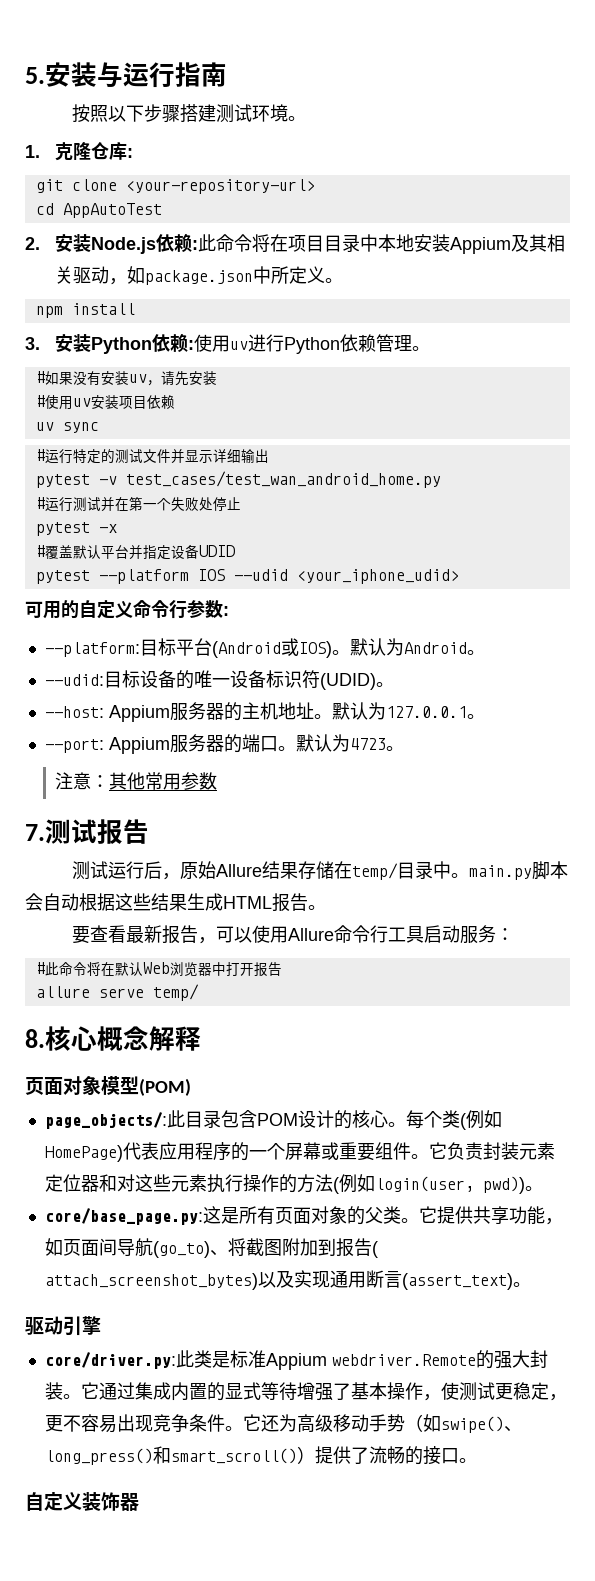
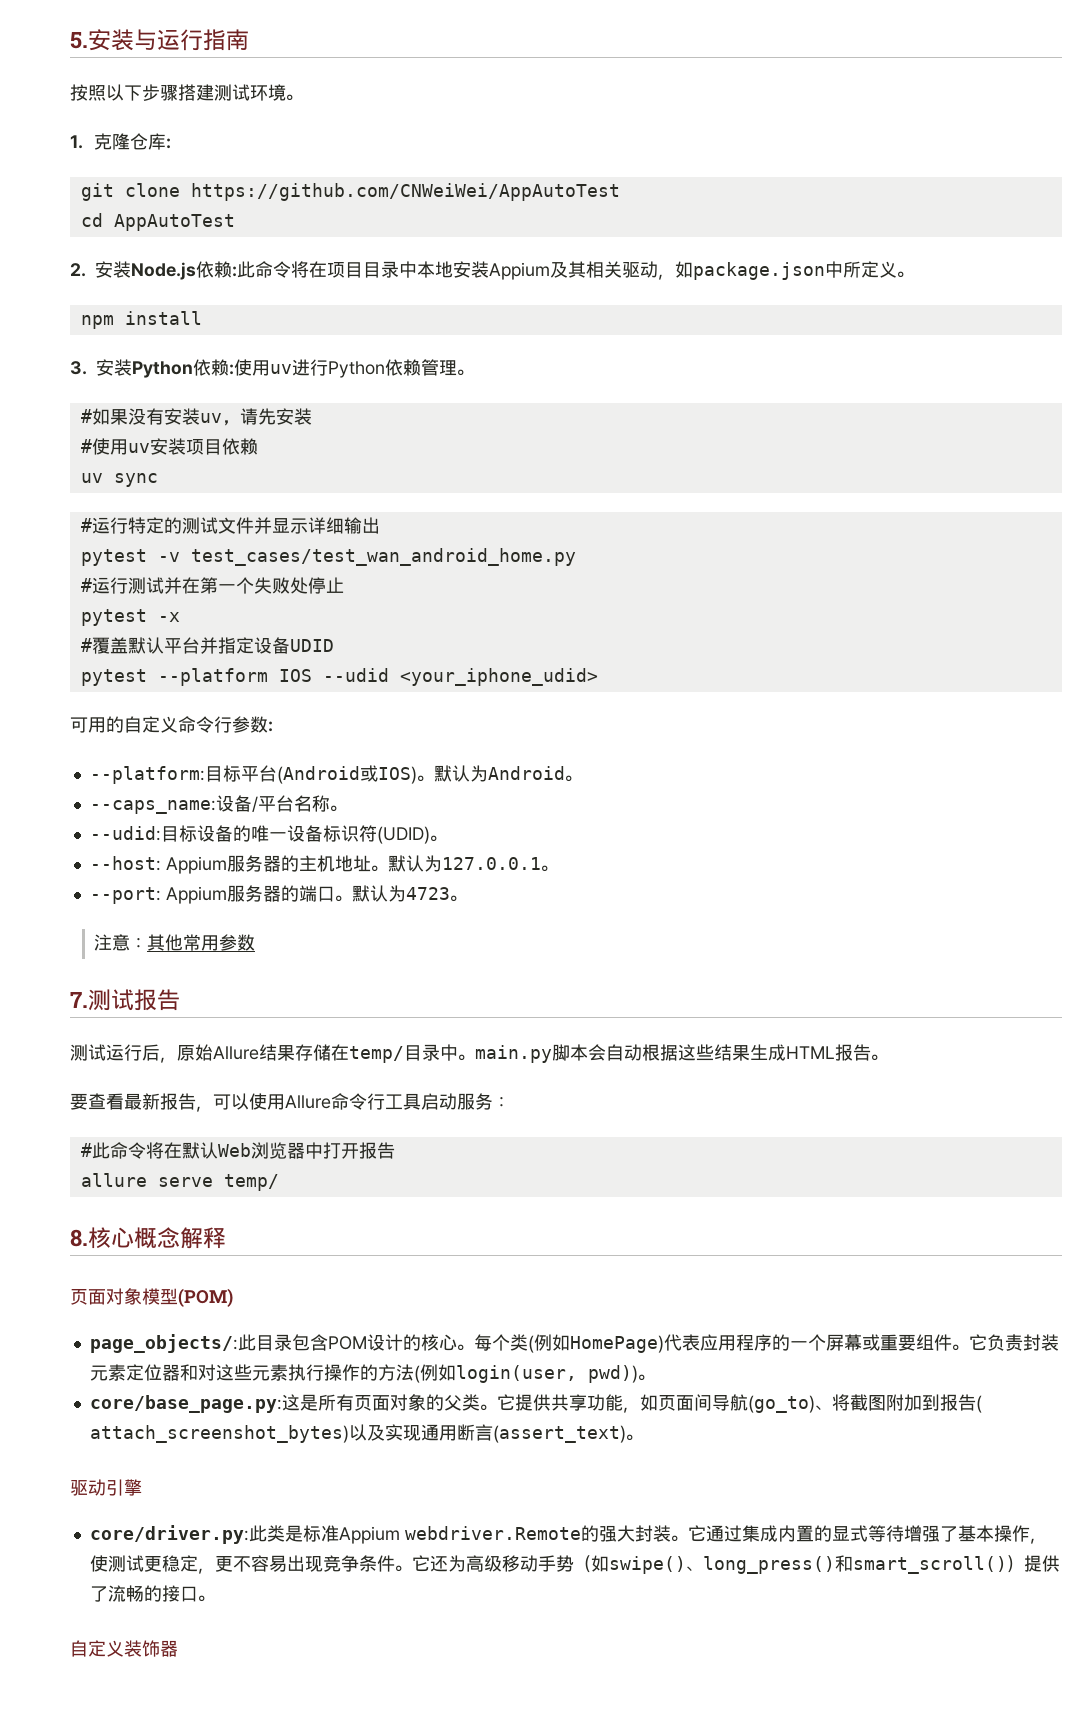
[125,179,315,194] <your-repository-url> -> [190,183,620,201] https://github.com/CNWeiWei/AppAutoTest
(485, 652) none -> [89,795,347,814] // --caps_name:设备/平台名称。

